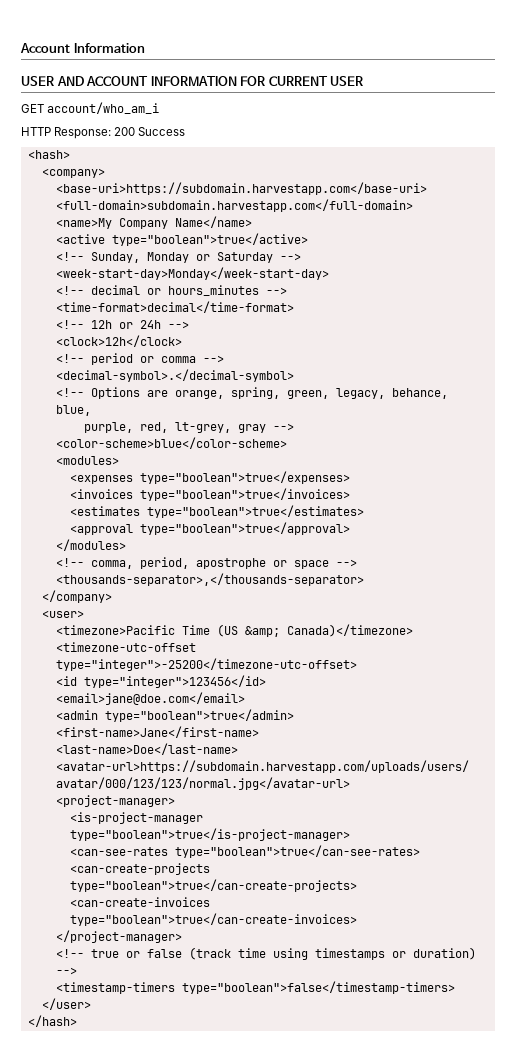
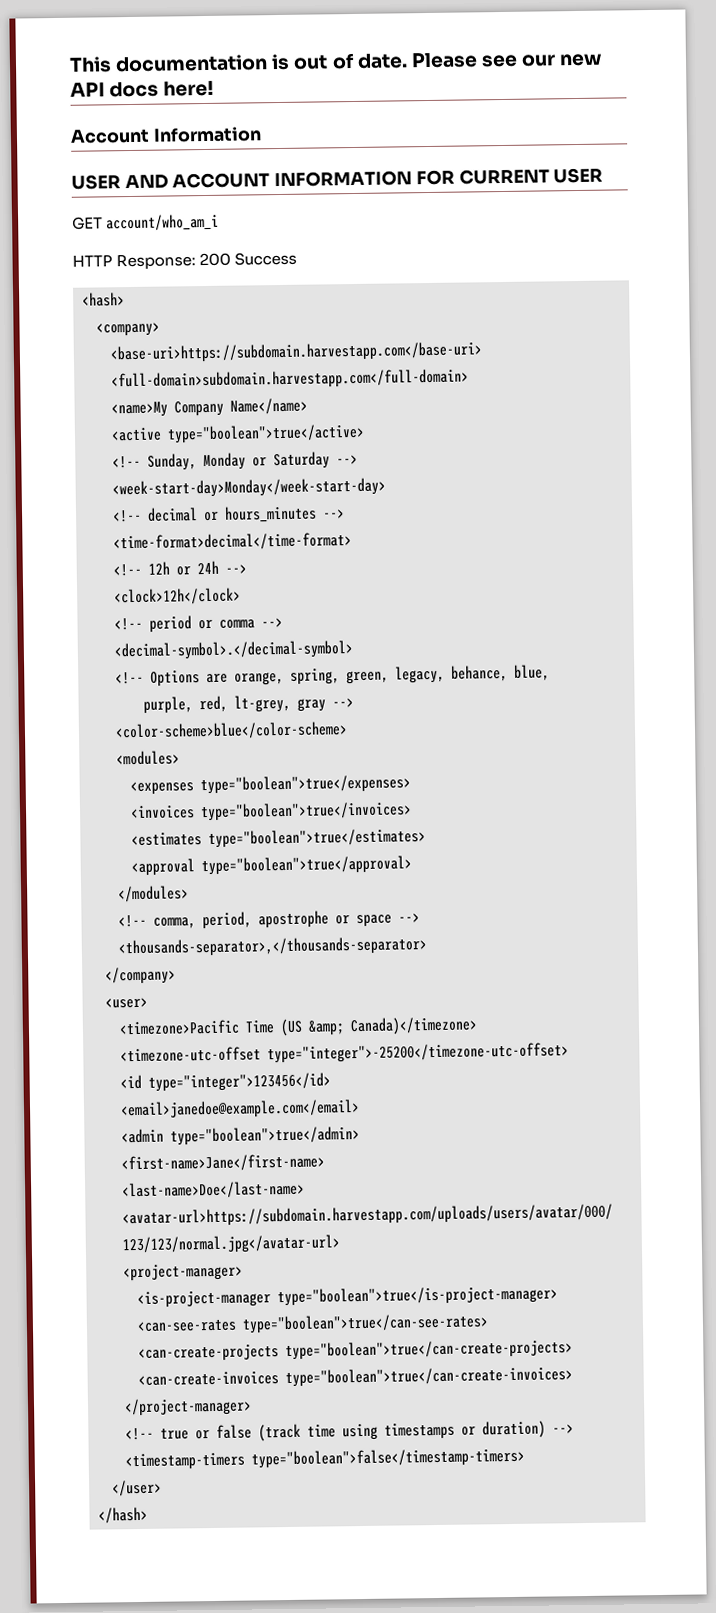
(20, 48) none -> [69,52,604,73] [70,80,215,98] This documentation is out of date. Please see our new API docs here! //
[55,692,245,705] <email>jane@doe.com</email> -> [120,1099,360,1120] <email>janedoe@example.com</email>

